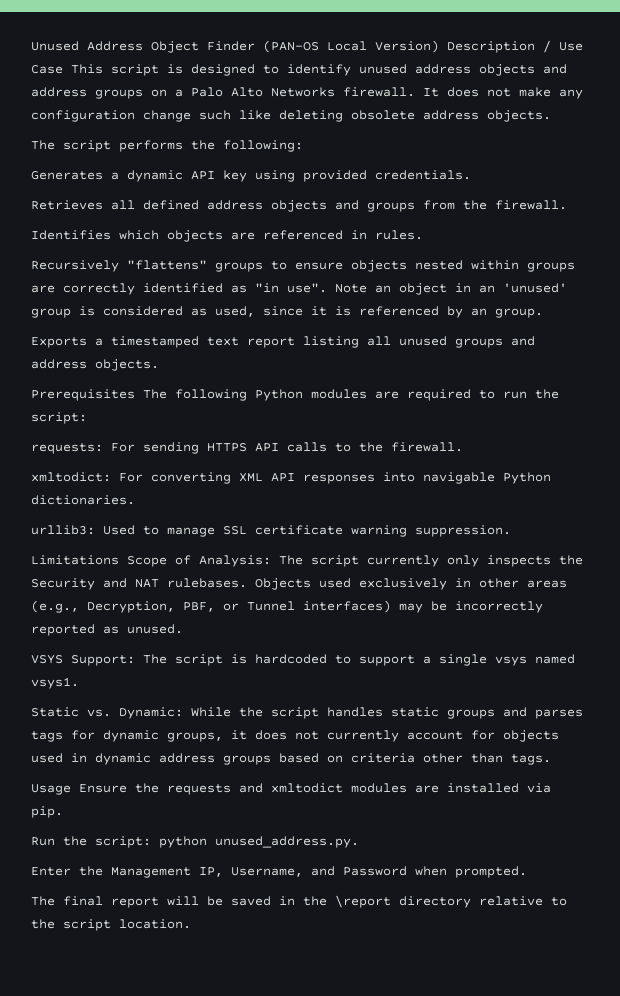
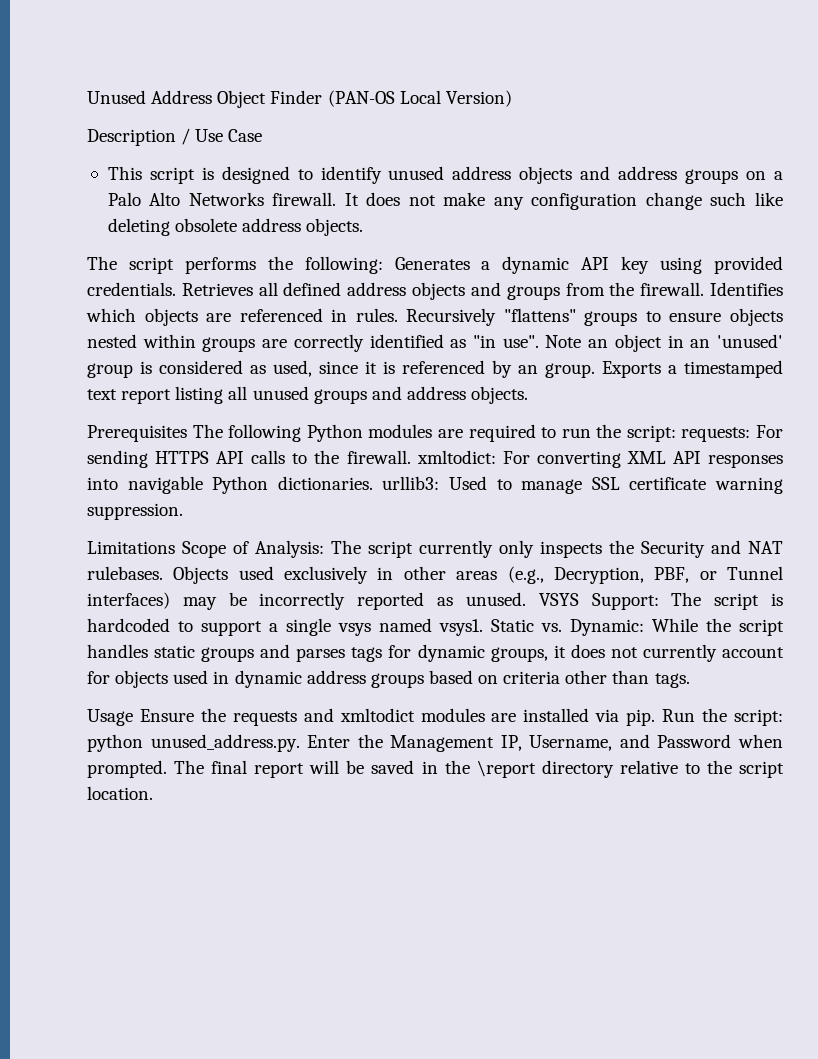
(439, 46) none -> (512, 98) //
(63, 69) none -> (263, 135) //
(303, 146) // -> (383, 265) none
(471, 175) // -> (176, 289) none
(567, 205) // -> (705, 289) none
(423, 235) // -> (398, 315) none
(543, 313) // -> (595, 370) none
(87, 418) // -> (676, 433) none
(463, 447) // -> (411, 457) none
(135, 500) // -> (373, 483) none
(183, 629) // -> (526, 599) none
(79, 683) // -> (483, 627) none
(63, 812) // -> (656, 717) none
(359, 842) // -> (300, 743) none
(527, 872) // -> (167, 769) none

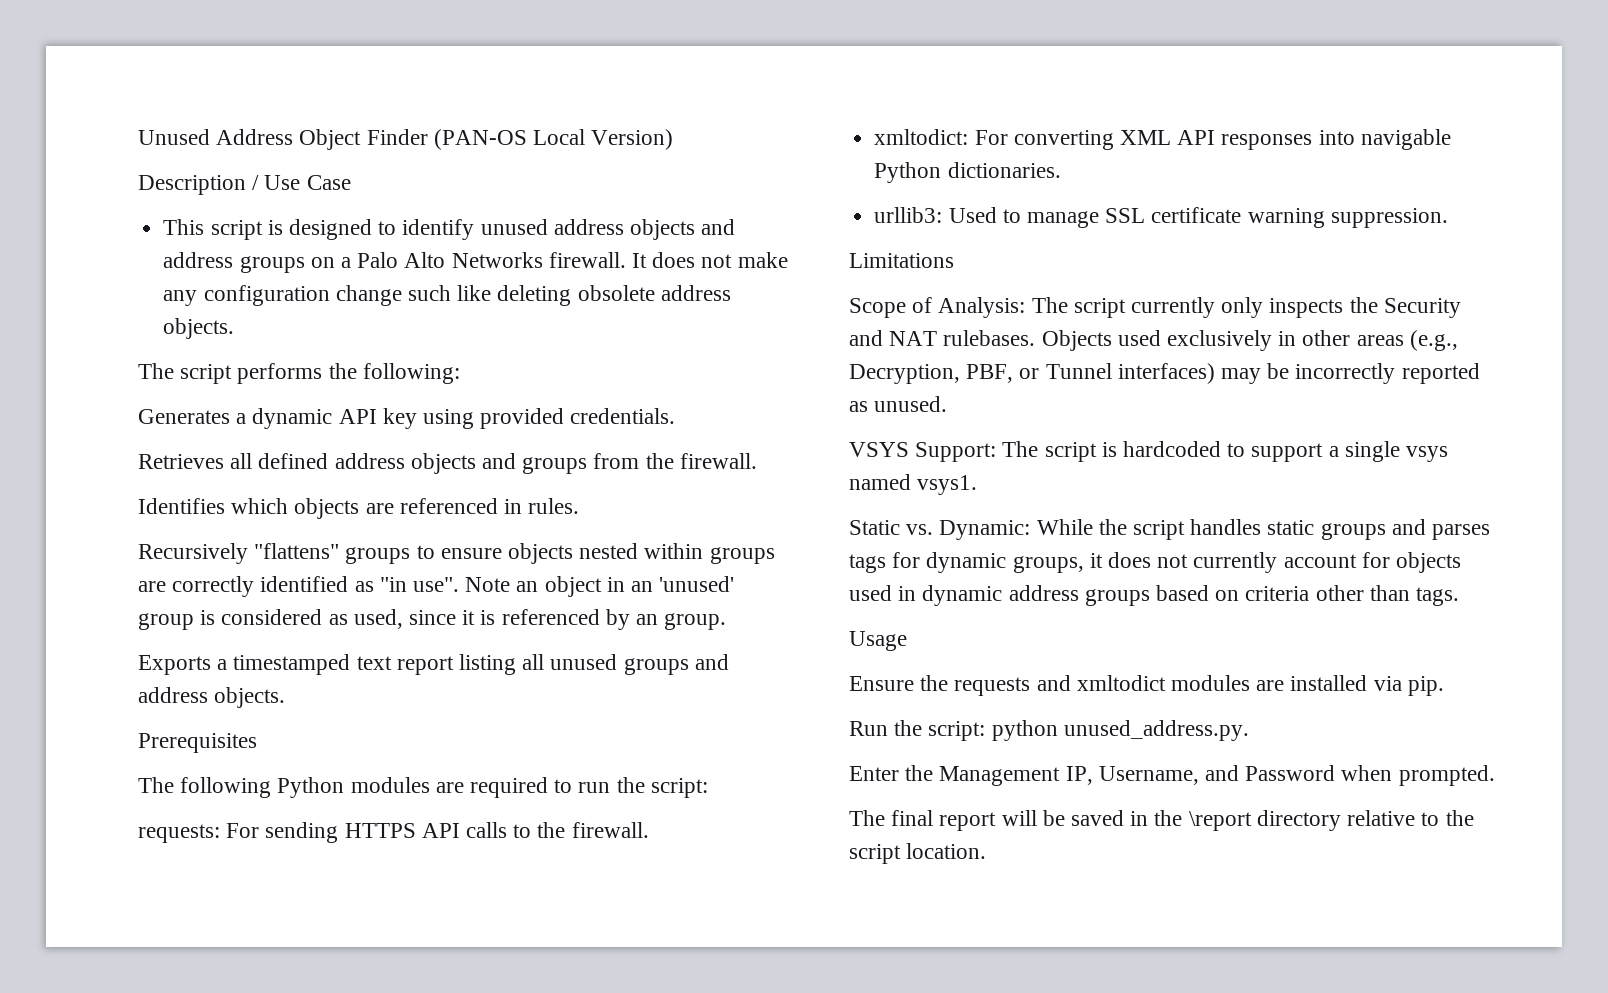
(383, 265) none -> (460, 373) //
(176, 289) none -> (676, 416) //
(705, 289) none -> (757, 461) //
(398, 315) none -> (580, 506) //
(595, 370) none -> (727, 621) //
(187, 433) none -> (257, 743) //
(676, 433) none -> (708, 788) //
(411, 457) none -> (649, 830) //
(373, 483) none -> (1061, 170) //
(175, 547) none -> (954, 260) //
(526, 599) none -> (948, 404) //
(483, 627) none -> (978, 485) //
(133, 717) none -> (907, 641) //
(656, 717) none -> (1444, 686) //
(300, 743) none -> (1249, 730) //
(167, 769) none -> (1495, 775) //

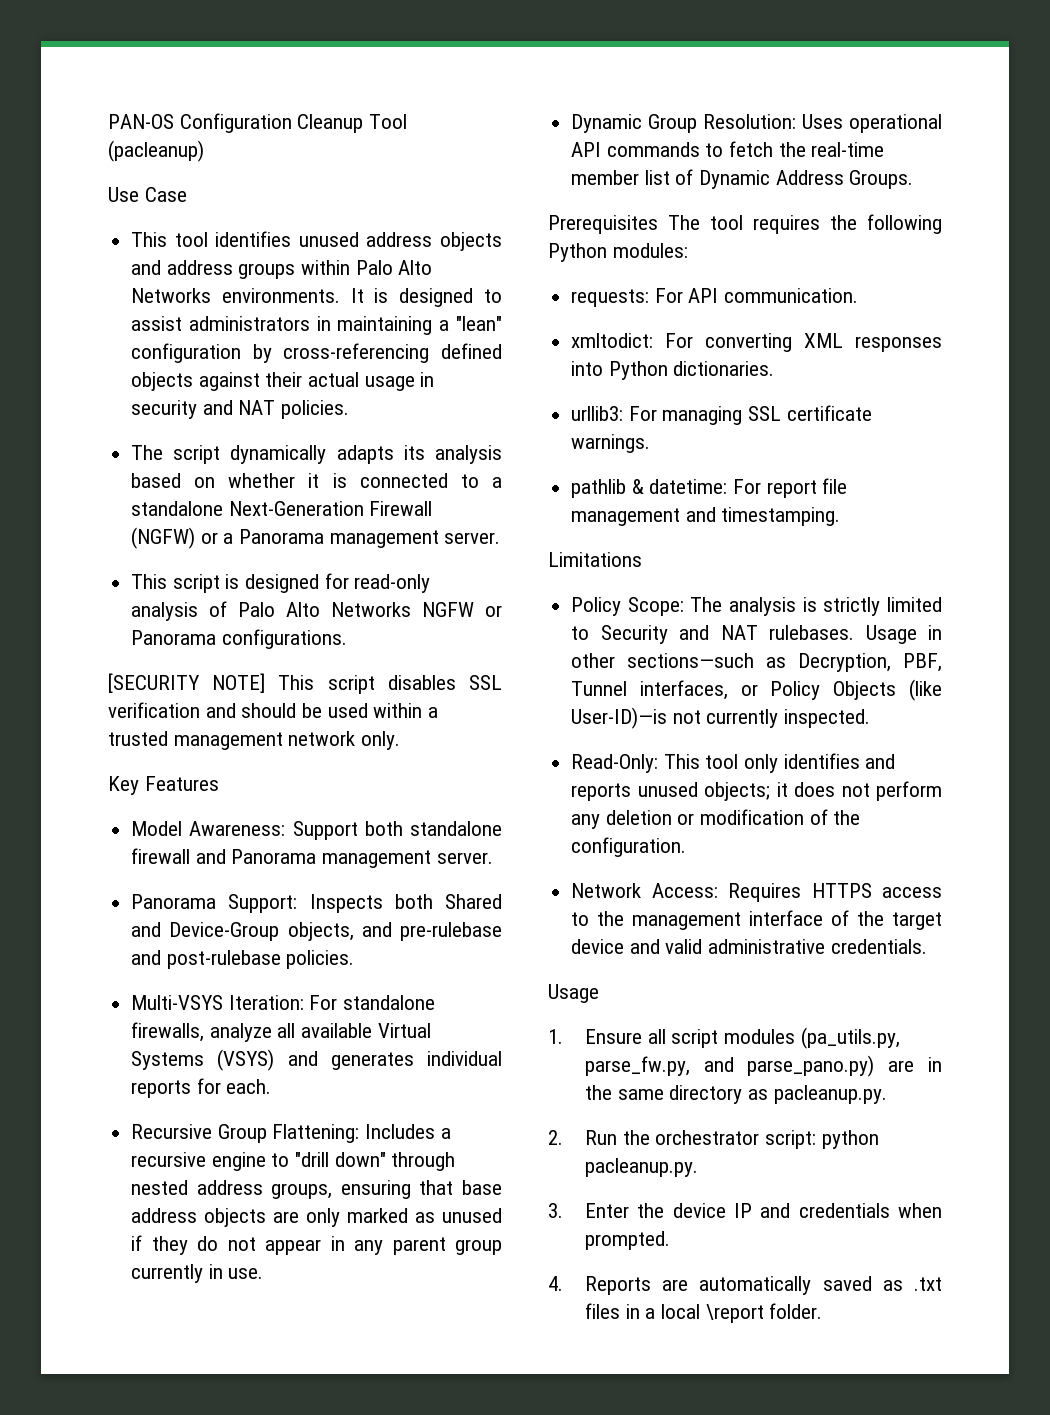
[138,129,674,150] [138,175,351,195] [163,219,475,240] Unused Address Object Finder (PAN-OS Local Version) // Description / Use Case // This script is designed to identify -> [108,113,408,133] [108,140,204,162] [108,187,187,202] [131,231,292,247] PAN-OS Configuration Cleanup Tool (pacleanup) // Use Case // This tool identifies
[310,252,788,268] [163,285,731,306] [163,318,235,339] [138,363,460,384] [138,408,676,429] [138,453,757,474] [138,498,580,519] [138,543,775,564] [138,576,735,597] [138,609,727,630] [138,654,729,675] [138,687,286,708] [138,733,257,753] [138,777,708,798] [138,822,649,843] on a Palo Alto Networks firewall. It does not make any configuration change such like deleting obsolete address objects. // The script performs the following: // Generates a dynamic API key using provided credentials. // Retrieves all defined address objects and groups from the firewall. // Identifies which objects are referenced in rules. // Recursively "flattens" groups to ensure objects nested within groups are correctly identified as "in use". Note an object in an 'unused' group is considered as used, since it is referenced by an group. // Exports a timestamped text report listing all unused groups and address objects. // Prerequisites // The following Python modules are required to run the script: // requests: For sending HTTPS API calls to the firewall. -> [301,260,433,275] [131,288,502,307] [131,316,502,335] [131,343,502,363] [131,372,435,391] [131,400,350,419] [131,445,502,464] [131,473,502,488] [131,501,433,516] [131,527,501,549] [131,573,431,593] [131,601,502,621] [131,629,347,649] [108,673,502,694] [108,702,439,718] [108,731,401,750] [108,776,219,795] [131,821,502,840] [131,848,493,868] [131,894,502,913] [131,922,502,941] [131,950,355,969] [131,995,436,1010] [131,1022,431,1042] [131,1049,502,1071] [131,1078,272,1098] [131,1124,451,1143] [131,1152,456,1171] [131,1180,502,1199] [131,1208,502,1227] [131,1235,502,1255] [131,1264,264,1283] [571,114,942,133] [571,141,885,157] [571,169,914,189] [548,214,942,234] [548,243,688,262] [571,288,859,307] within Palo Alto Networks environments. It is designed to assist administrators in maintaining a "lean" configuration by cross-referencing defined objects against their actual usage in security and NAT policies. // The script dynamically adapts its analysis based on whether it is connected to a standalone Next-Generation Firewall (NGFW) or a Panorama management server. // This script is designed for read-only analysis of Palo Alto Networks NGFW or Panorama configurations. // [SECURITY NOTE] This script disables SSL verification and should be used within a trusted management network only. // Key Features // Model Awareness: Support both standalone firewall and Panorama management server. // Panorama Support: Inspects both Shared and Device-Group objects, and pre-rulebase and post-rulebase policies. // Multi-VSYS Iteration: For standalone firewalls, analyze all available Virtual Systems (VSYS) and generates individual reports for each. // Recursive Group Flattening: Includes a recursive engine to "drill down" through nested address groups, ensuring that base address objects are only marked as unused if they do not appear in any parent group currently in use. // Dynamic Group Resolution: Uses operational API commands to fetch the real-time member list of Dynamic Address Groups. // Prerequisites The tool requires the following Python modules: // requests: For API communication.
[1177,130,1216,145] API -> (844, 340) none
[1360,129,1451,150] navigable -> (604, 368) none
[948,207,1448,228] [849,253,954,268] [849,297,1461,318] [849,330,1458,351] [849,363,1480,384] [849,396,948,412] [849,441,1449,462] [849,474,978,495] [849,519,1491,540] [849,552,1462,573] [849,585,1460,606] [849,631,907,651] [849,675,1444,696] Used to manage SSL certificate warning suppression. // Limitations // Scope of Analysis: The script currently only inspects the Security and NAT rulebases. Objects used exclusively in other areas (e.g., Decryption, PBF, or Tunnel interfaces) may be incorrectly reported as unused. // VSYS Support: The script is hardcoded to support a single vsys named vsys1. // Static vs. Dynamic: While the script handles static groups and parses tags for dynamic groups, it does not currently account for objects used in dynamic address groups based on criteria other than tags. // Usage // Ensure the requests and xmltodict modules are installed via pip. // -> [628,405,872,425] [571,434,651,453] [571,478,848,498] [571,507,841,526] [548,552,642,567] [571,597,942,616] [571,625,942,644] [571,653,942,672] [571,679,942,701] [571,707,871,729] [571,753,896,773] [571,781,942,801] [571,809,861,829] [571,837,687,857] [571,883,942,902] [571,910,942,930] [571,939,927,954] [548,984,599,1003] [548,1027,900,1049] [584,1055,942,1077] [584,1085,887,1104] [548,1130,563,1145] For managing SSL certificate warnings. // pathlib & datetime: For report file management and timestamping. // Limitations // Policy Scope: The analysis is strictly limited to Security and NAT rulebases. Usage in other sections—such as Decryption, PBF, Tunnel interfaces, or Policy Objects (like User-ID)—is not currently inspected. // Read-Only: This tool only identifies and reports unused objects; it does not perform any deletion or modification of the configuration. // Network Access: Requires HTTPS access to the management interface of the target device and valid administrative credentials. // Usage // 1. Ensure all script modules (pa_utils.py, parse_fw.py, and parse_pano.py) are in the same directory as pacleanup.py. // 2.
(923, 728) none -> [655,1130,760,1145] orchestrator
[1063,720,1249,741] [849,765,1495,786] [849,810,1474,831] [849,843,987,864] unused_address.py. // Enter the Management IP, Username, and Password when prompted. // The final report will be saved in the \report directory relative to the script location. -> [584,1158,698,1177] [548,1203,942,1218] [584,1231,670,1250] [548,1276,942,1295] [584,1303,823,1323] pacleanup.py. // 3. Enter the device IP and credentials when prompted. // 4. Reports are automatically saved as .txt files in a local \report folder.

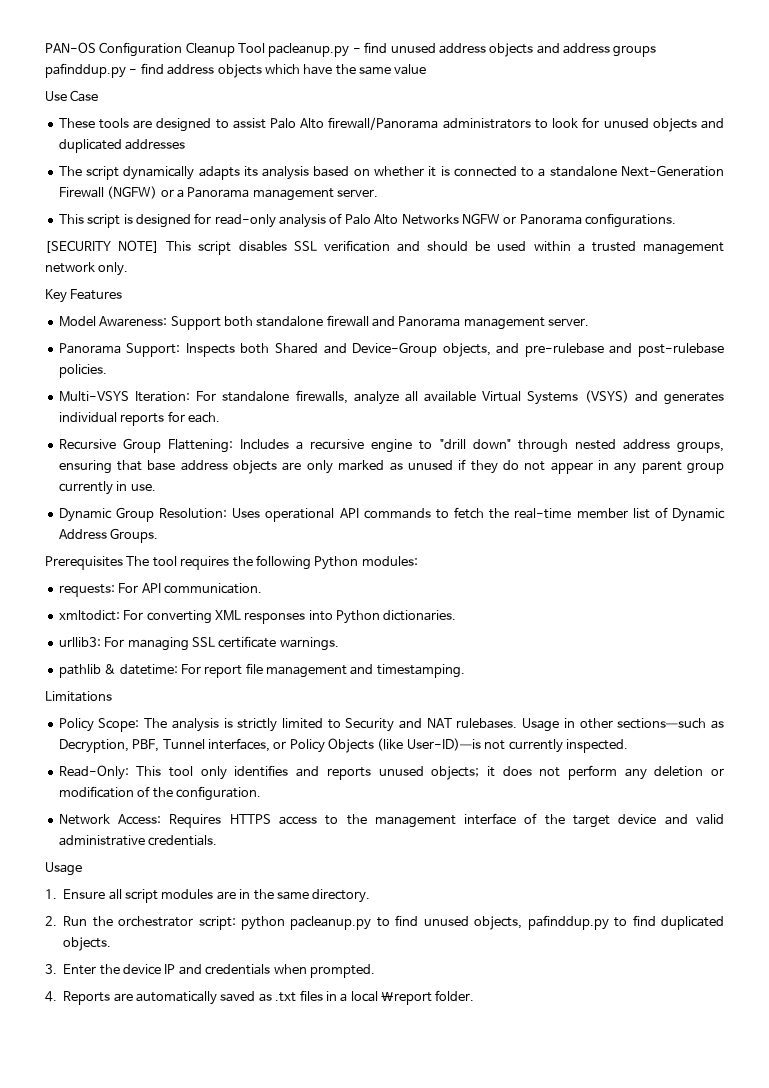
[108,140,204,162] [108,187,187,202] [131,231,292,247] (pacleanup) // Use Case // This tool identifies -> [268,42,388,57] pacleanup.py - find
[301,260,433,275] [131,288,502,307] [131,316,502,335] [131,343,502,363] [131,372,435,391] [131,400,350,419] within Palo Alto Networks environments. It is designed to assist administrators in maintaining a "lean" configuration by cross-referencing defined objects against their actual usage in security and NAT policies. -> [45,63,427,78] [45,90,99,102] [58,117,724,132] [58,139,186,153] pafinddup.py - find address objects which have the same value // Use Case // These tools are designed to assist Palo Alto firewall/Panorama administrators to look for unused objects and duplicated addresses
[800,1027,900,1049] [584,1055,875,1077] (pa_utils.py, parse_fw.py, and parse_pano.py) -> (214, 894) none
[669,1085,887,1104] directory as pacleanup.py. -> [312,889,371,903] directory.
[584,1158,698,1177] pacleanup.py. -> [290,915,725,930] [63,937,112,951] pacleanup.py to find unused objects, pafinddup.py to find duplicated objects.

